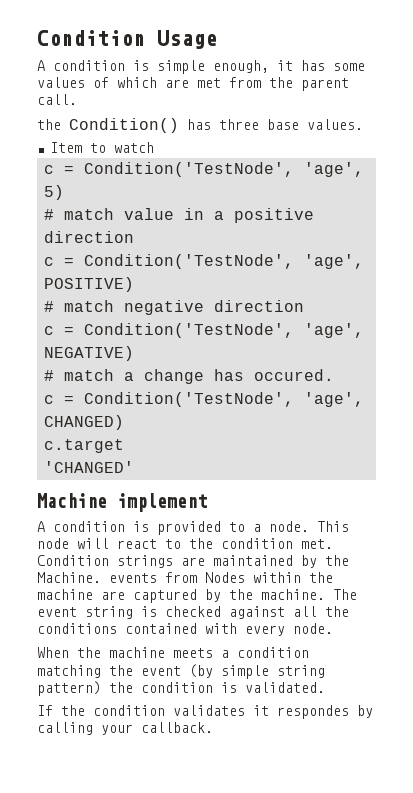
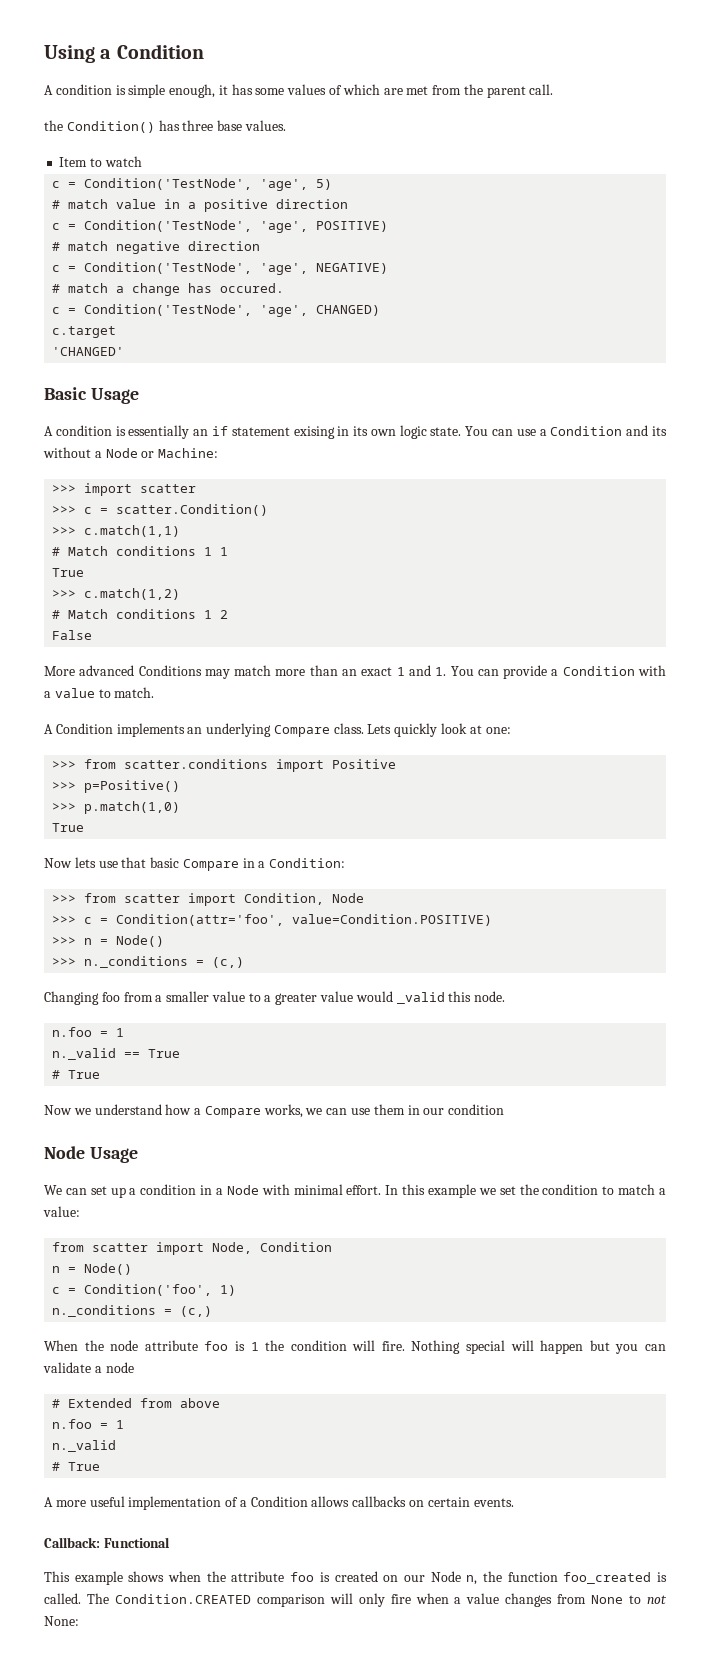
[37,30,217,49] Condition Usage -> [44,44,204,63] Using a Condition
[37,493,207,512] [37,521,349,535] [37,538,333,549] [37,555,349,568] [37,572,333,583] [37,589,357,603] [37,606,349,619] [37,623,333,636] [37,647,309,658] [37,664,325,679] [37,681,325,696] [37,705,373,719] [37,722,213,735] Machine implement // A condition is provided to a node. This node will react to the condition met. Condition strings are maintained by the Machine. events from Nodes within the machine are captured by the machine. The event string is checked against all the conditions contained with every node. // When the machine meets a condition matching the event (by simple string pattern) the condition is validated. // If the condition validates it respondes by calling your callback. -> [44,387,139,404] [44,425,667,439] [43,447,219,458] [52,483,197,496] [52,504,269,516] [52,525,181,537] [52,546,229,556] [52,568,85,577] [52,588,181,600] [52,609,229,619] [52,630,93,640] [44,665,666,679] [44,687,155,698] [44,723,511,737] [52,759,397,772] [52,780,181,793] [52,801,181,814] [52,823,85,832] [44,857,346,871] [52,893,365,906] [52,914,493,926] [52,935,165,947] [52,956,245,968] [44,991,506,1005] [52,1027,125,1037] [52,1048,181,1060] [52,1070,101,1079] [44,1104,505,1118] [44,1146,138,1163] [44,1184,666,1198] [43,1206,80,1217] [52,1242,333,1255] [52,1263,133,1275] [52,1284,237,1296] [52,1305,213,1317] [44,1340,666,1354] [43,1362,134,1373] [52,1398,221,1408] [52,1419,125,1429] [52,1440,117,1452] [52,1462,101,1471] [44,1496,514,1510] [44,1537,170,1548] [44,1571,667,1585] [44,1593,668,1607] [44,1616,79,1626] Basic Usage // A condition is essentially an if statement exising in its own logic state. You can use a Condition and its without a Node or Machine: // >>> import scatter // >>> c = scatter.Condition() // >>> c.match(1,1) // # Match conditions 1 1 // True // >>> c.match(1,2) // # Match conditions 1 2 // False // More advanced Conditions may match more than an exact 1 and 1. You can provide a Condition with a value to match. // A Condition implements an underlying Compare class. Lets quickly look at one: // >>> from scatter.conditions import Positive // >>> p=Positive() // >>> p.match(1,0) // True // Now lets use that basic Compare in a Condition: // >>> from scatter import Condition, Node // >>> c = Condition(attr='foo', value=Condition.POSITIVE) // >>> n = Node() // >>> n._conditions = (c,) // Changing foo from a smaller value to a greater value would _valid this node. // n.foo = 1 // n._valid == True // # True // Now we understand how a Compare works, we can use them in our condition // Node Usage // We can set up a condition in a Node with minimal effort. In this example we set the condition to match a value: // from scatter import Node, Condition // n = Node() // c = Condition('foo', 1) // n._conditions = (c,) // When the node attribute foo is 1 the condition will fire. Nothing special will happen but you can validate a node // # Extended from above // n.foo = 1 // n._valid // # True // A more useful implementation of a Condition allows callbacks on certain events. // Callback: Functional // This example shows when the attribute foo is created on our Node n, the function foo_created is called. The Condition.CREATED comparison will only fire when a value changes from None to not None:

